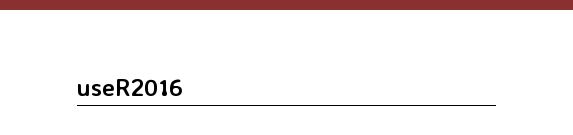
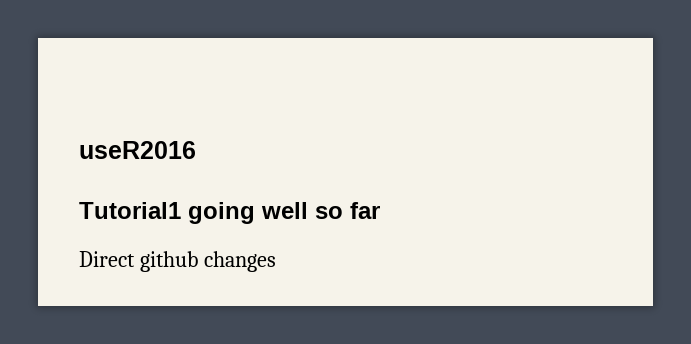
(183, 87) none -> [79,202,380,224] [79,251,276,272] // Tutorial1 going well so far // Direct github changes

